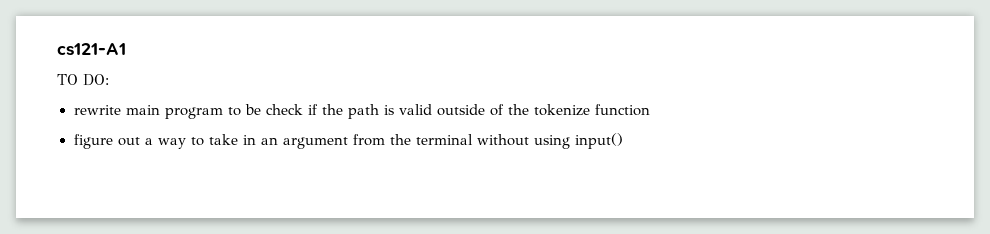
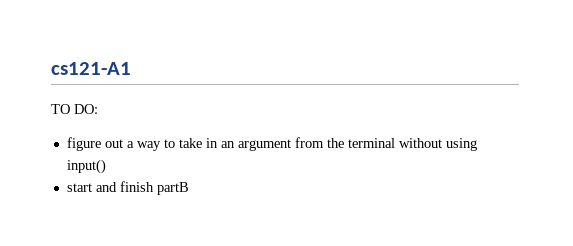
[73,104,650,119] // rewrite main program to be check if the path is valid outside of the tokenize function -> (98, 109) none
(623, 141) none -> [66,181,189,195] // start and finish partB

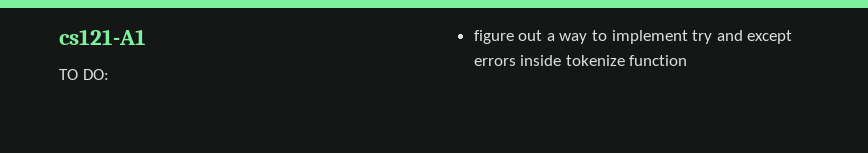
[178,137,477,151] [66,159,106,174] [66,181,189,195] take in an argument from the terminal without using input() // start and finish partB -> [611,30,793,44] [473,55,688,66] implement try and except errors inside tokenize function

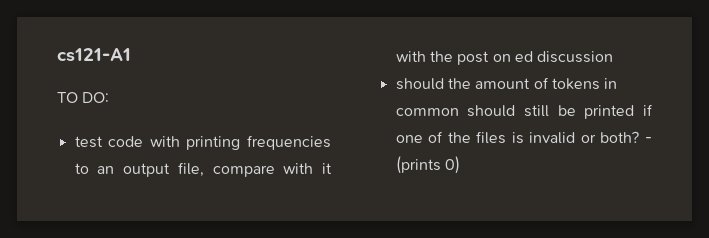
[473,30,793,44] [473,55,688,66] figure out a way to implement try and except errors inside tokenize function -> [74,135,331,150] [74,162,332,177] [395,51,614,65] [395,77,618,90] [395,104,653,119] [395,131,652,144] [395,156,460,174] test code with printing frequencies to an output file, compare with it with the post on ed discussion // should the amount of tokens in common should still be printed if one of the files is invalid or both? - (prints 0)

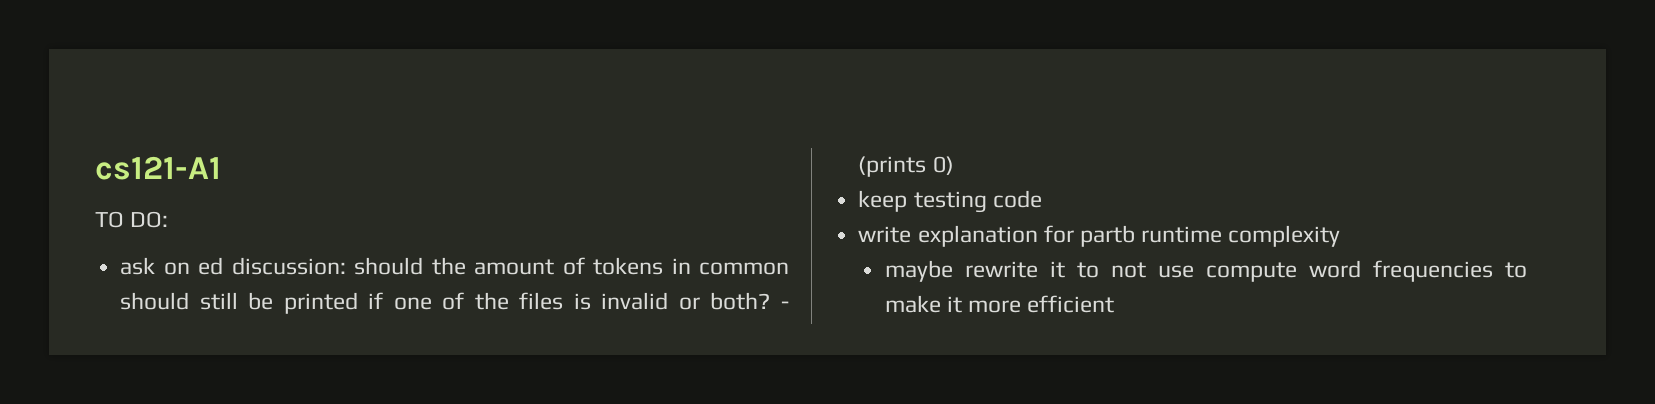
[74,135,331,150] [74,162,332,177] [395,51,490,65] test code with printing frequencies to an output file, compare with it with the post -> [120,257,156,275] ask
[537,51,614,63] discussion // -> [231,257,346,275] discussion:
(460, 165) none -> [858,190,1042,213] [858,225,1341,247] [884,260,1527,282] [884,295,1115,313] // keep testing code // write explanation for partb runtime complexity // maybe rewrite it to not use compute word frequencies to make it more efficient

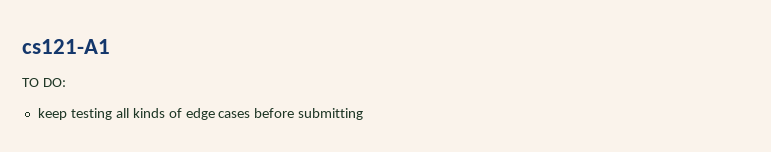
[120,257,790,275] [120,292,789,314] [858,156,954,177] [858,190,1042,213] [858,225,1341,247] [884,260,1527,282] [884,295,1115,313] ask on ed discussion: should the amount of tokens in common should still be printed if one of the files is invalid or both? - (prints 0) // keep testing code // write explanation for partb runtime complexity // maybe rewrite it to not use compute word frequencies to make it more efficient -> [37,108,364,120] keep testing all kinds of edge cases before submitting

